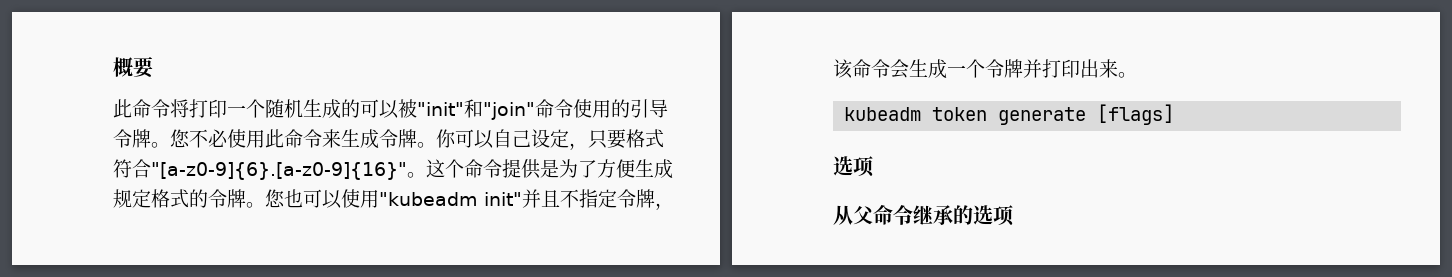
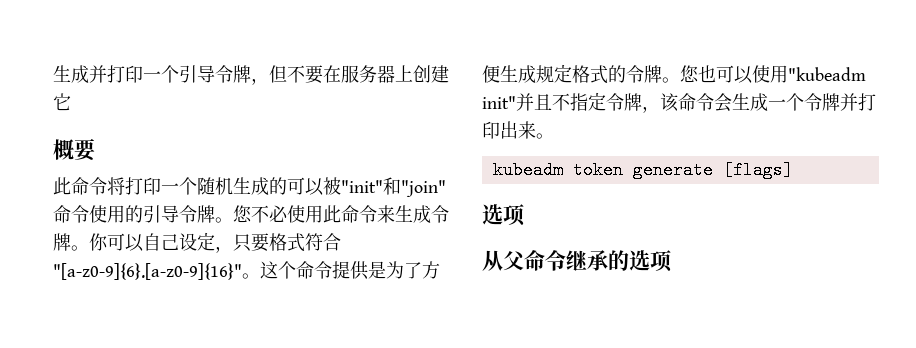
(113, 67) none -> [53,65,449,85] [53,93,71,111] 生成并打印一个引导令牌，但不要在服务器上创建它 //

